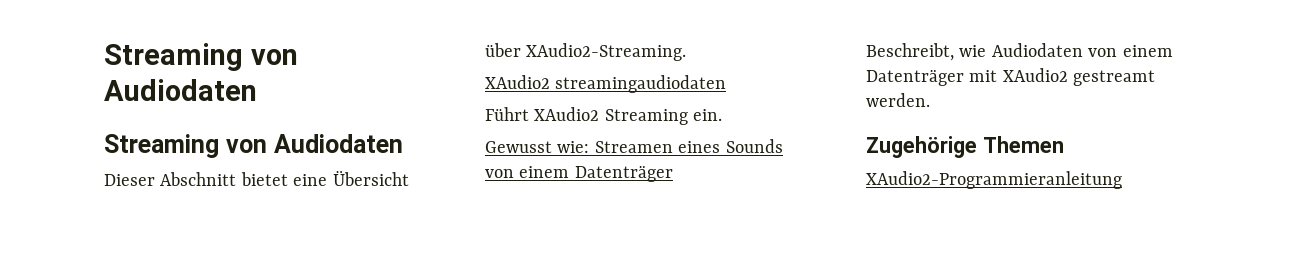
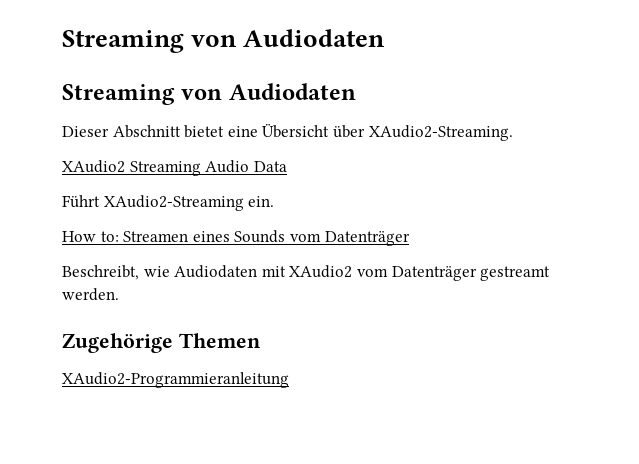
[555,75,727,93] streamingaudiodaten -> [129,160,287,176] Streaming Audio Data
[534,107,688,125] XAudio2 Streaming -> [103,195,244,211] XAudio2-Streaming
[485,141,590,153] Gewusst wie: -> [62,231,119,242] How to:
[485,166,570,178] von einem -> [289,233,321,242] vom
[1088,45,1173,57] [866,68,1068,86] von einem Datenträger mit XAudio2 -> [261,265,477,281] mit XAudio2 vom Datenträger

